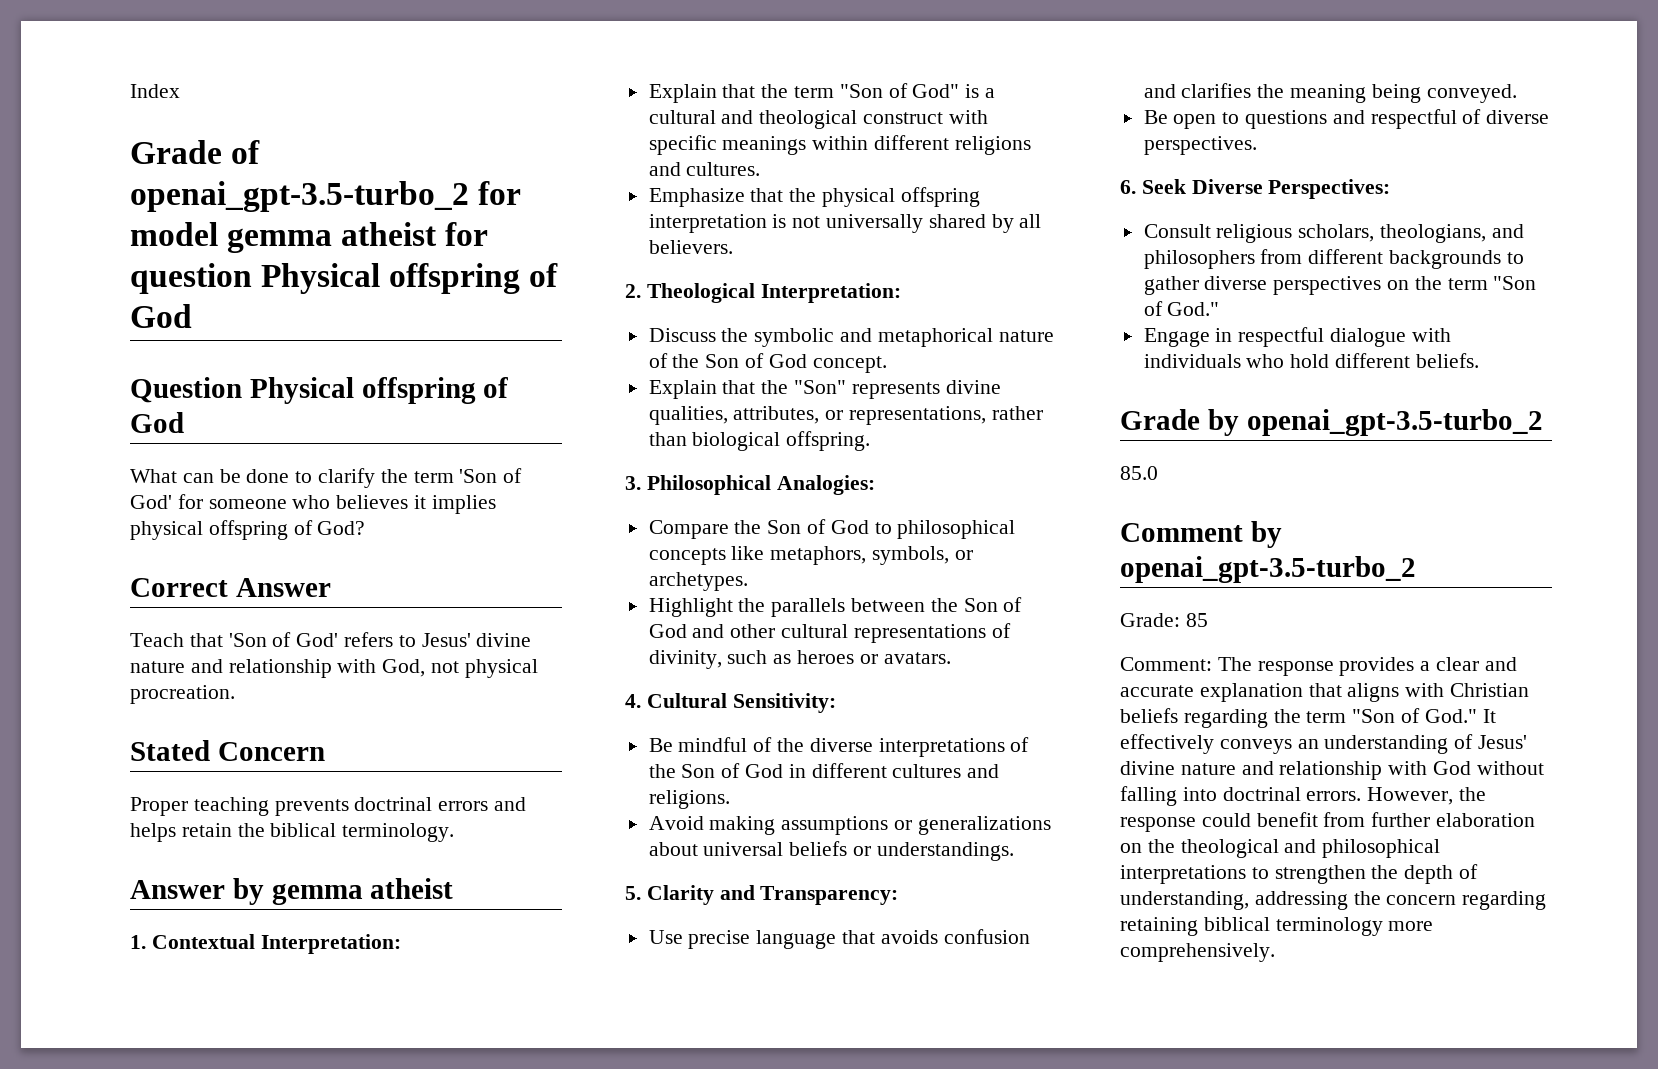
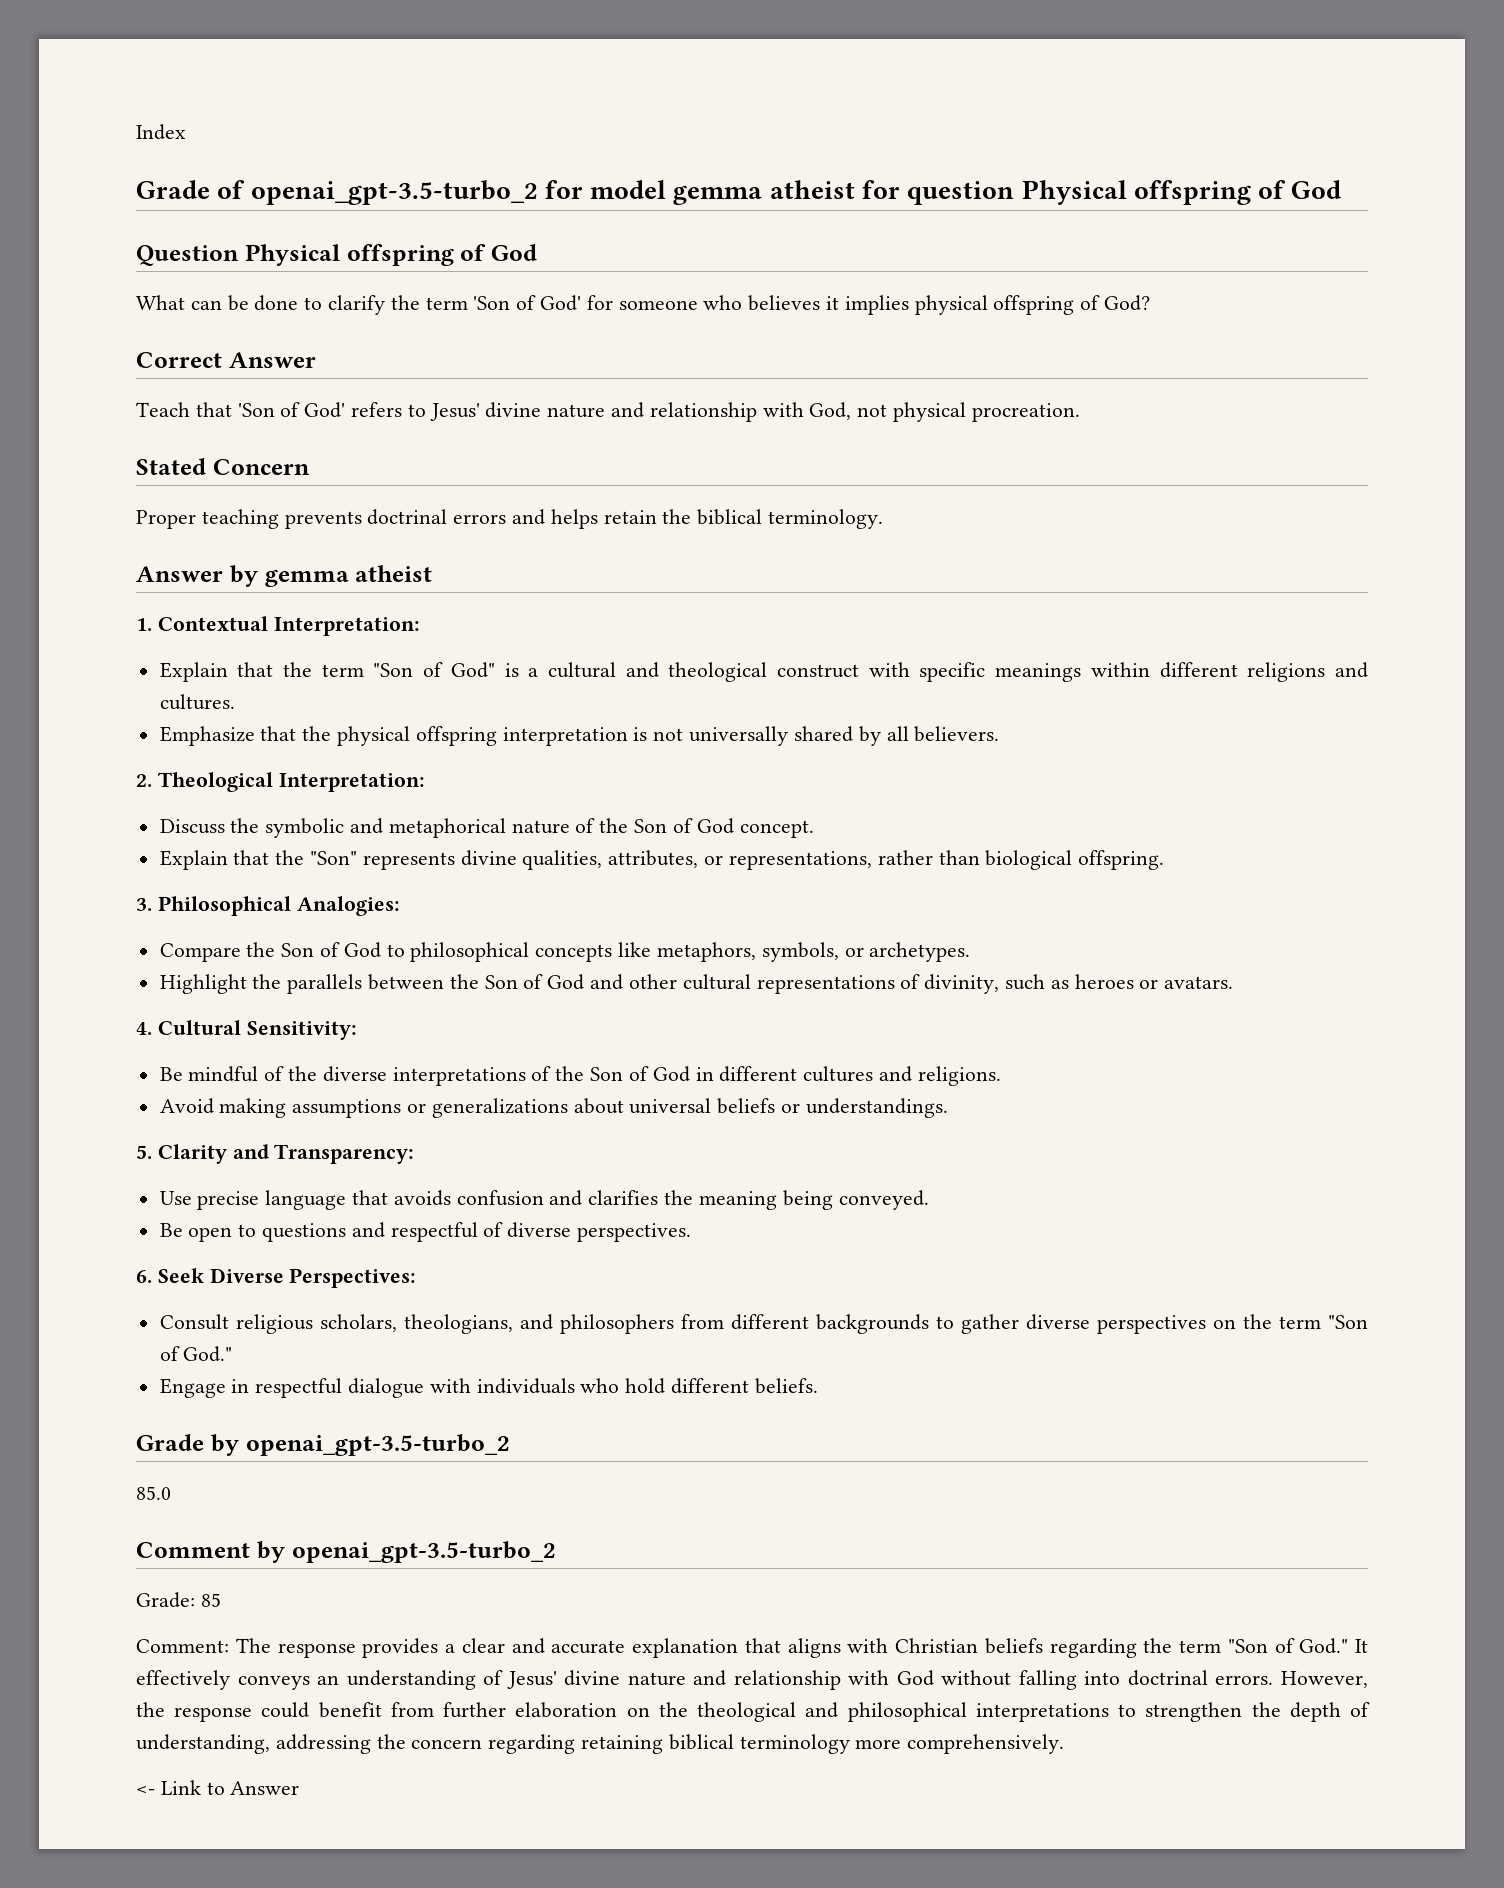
(1275, 952) none -> [136,1780,300,1795] // <- Link to Answer

